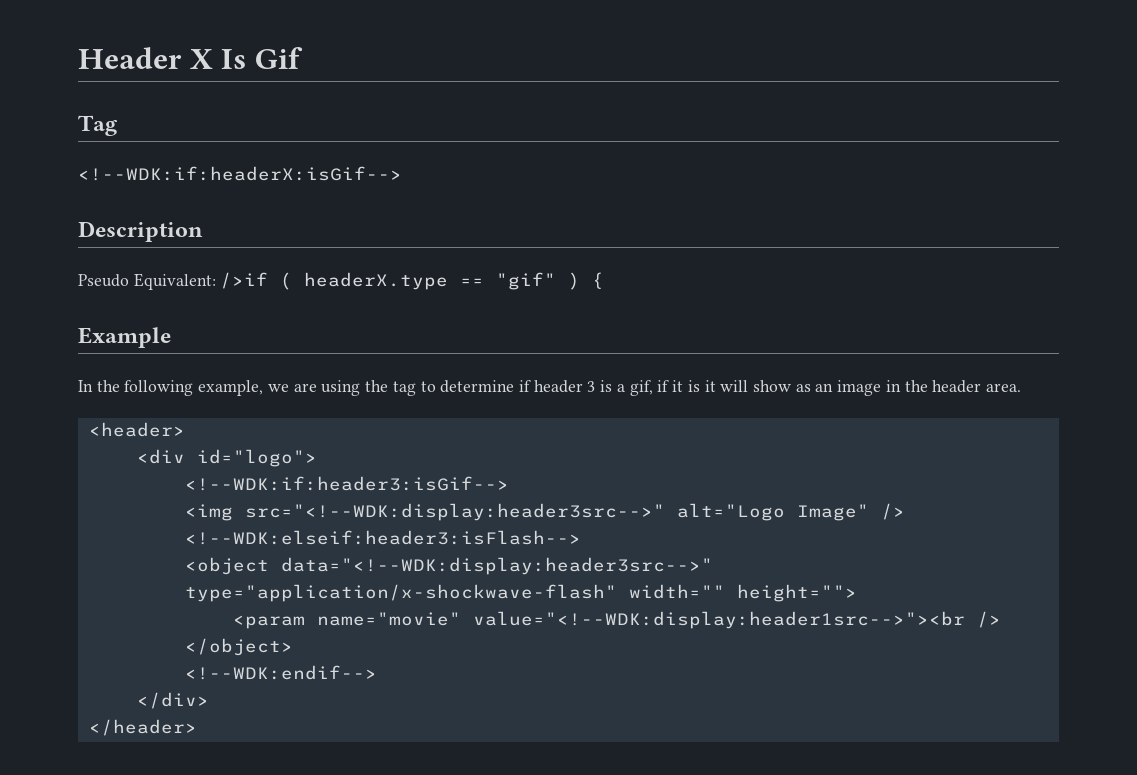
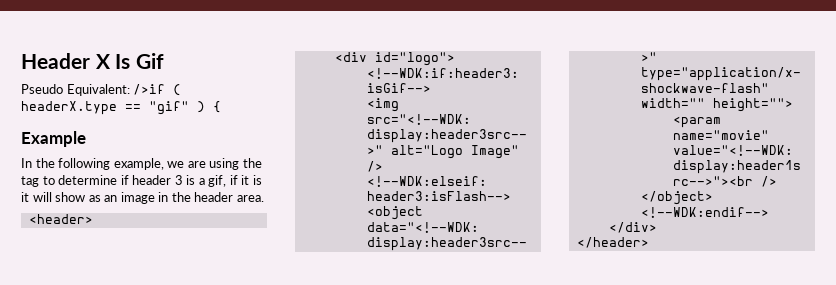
[78,115,117,136] [78,166,402,181] [78,221,203,242] // Tag // <!--WDK:if:headerX:isGif--> // Description -> (164, 61) none

